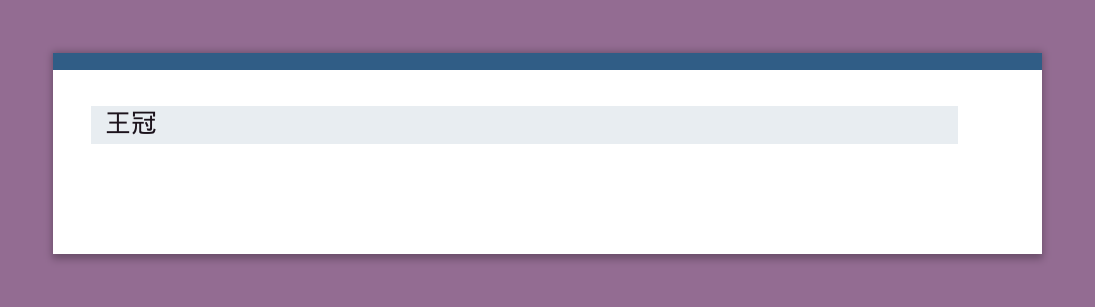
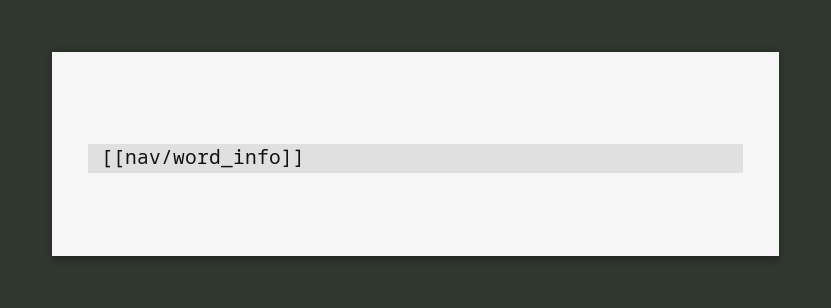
[104,111,157,135] 王冠 -> [100,149,305,168] [[nav/word_info]]

